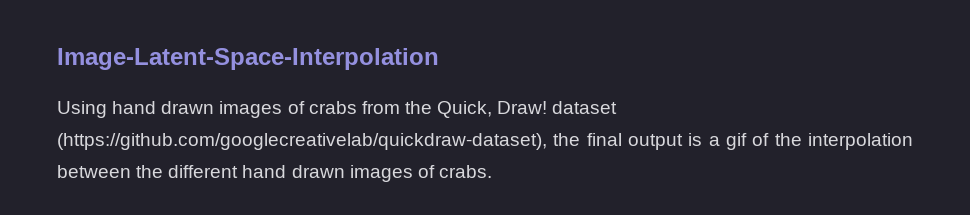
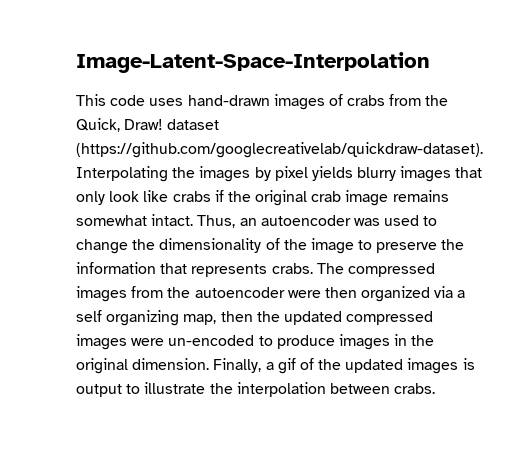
[57,101,215,118] Using hand drawn -> [76,94,270,106] This code uses hand-drawn
[57,133,914,150] [57,165,435,182] (https://github.com/googlecreativelab/quickdraw-dataset), the final output is a gif of the interpolation between the different hand drawn images of -> [76,142,483,158] [76,166,483,182] [76,190,449,206] [76,214,438,228] [76,238,465,254] [76,262,435,277] [76,286,466,302] [76,310,434,326] [76,334,435,350] [76,358,475,374] [76,382,390,397] (https://github.com/googlecreativelab/quickdraw-dataset). Interpolating the images by pixel yields blurry images that only look like crabs if the original crab image remains somewhat intact. Thus, an autoencoder was used to change the dimensionality of the image to preserve the information that represents crabs. The compressed images from the autoencoder were then organized via a self organizing map, then the updated compressed images were un-encoded to produce images in the original dimension. Finally, a gif of the updated images is output to illustrate the interpolation between

